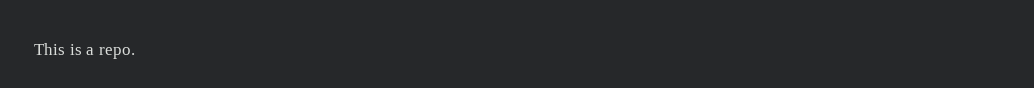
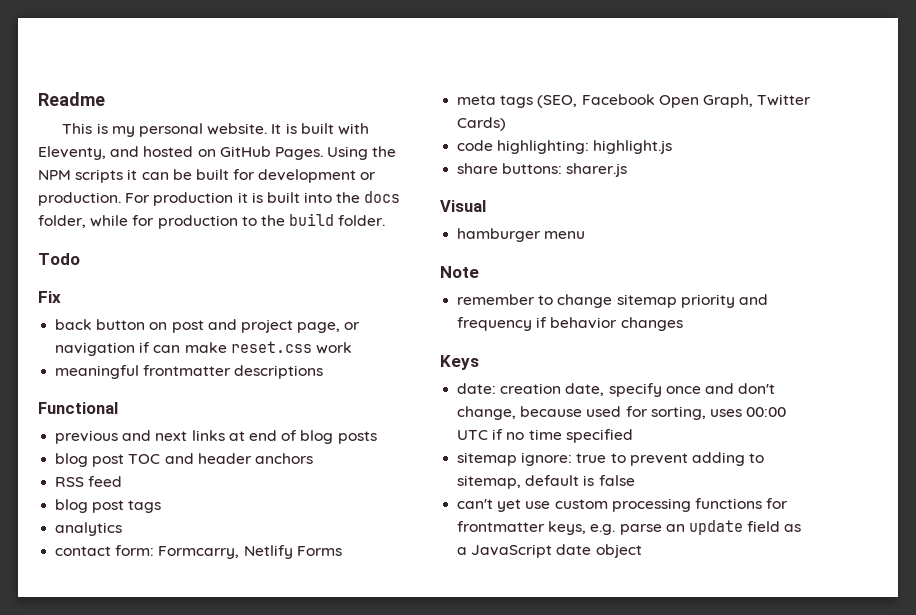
(34, 49) none -> [38,92,105,106] Readme //
[86,47,135,59] a repo. -> [111,123,369,137] [38,146,397,160] [38,169,377,183] [38,191,401,206] [38,213,386,229] [38,253,80,265] [38,291,61,303] [55,319,361,333] [55,341,352,356] [55,365,324,379] [38,402,118,414] [55,430,377,444] [55,453,313,467] [55,476,123,487] [55,499,162,513] [55,522,123,536] [55,545,342,559] [457,94,812,108] [457,117,507,131] [457,140,673,154] [457,163,628,177] [440,200,486,212] [457,228,586,242] [440,266,479,278] [457,294,768,308] [457,317,683,331] [440,355,479,370] [457,383,776,397] [457,406,787,420] [457,429,633,443] [457,452,765,466] [457,475,635,489] [457,498,789,512] [457,520,802,535] [457,544,642,558] my personal website. It is built with Eleventy, and hosted on GitHub Pages. Using the NPM scripts it can be built for development or production. For production it is built into the docs folder, while for production to the build folder. // Todo // Fix // back button on post and project page, or navigation if can make reset.css work // meaningful frontmatter descriptions // Functional // previous and next links at end of blog posts // blog post TOC and header anchors // RSS feed // blog post tags // analytics // contact form: Formcarry, Netlify Forms // meta tags (SEO, Facebook Open Graph, Twitter Cards) // code highlighting: highlight.js // share buttons: sharer.js // Visual // hamburger menu // Note // remember to change sitemap priority and frequency if behavior changes // Keys // date: creation date, specify once and don't change, because used for sorting, uses 00:00 UTC if no time specified // sitemap ignore: true to prevent adding to sitemap, default is false // can't yet use custom processing functions for frontmatter keys, e.g. parse an update field as a JavaScript date object

